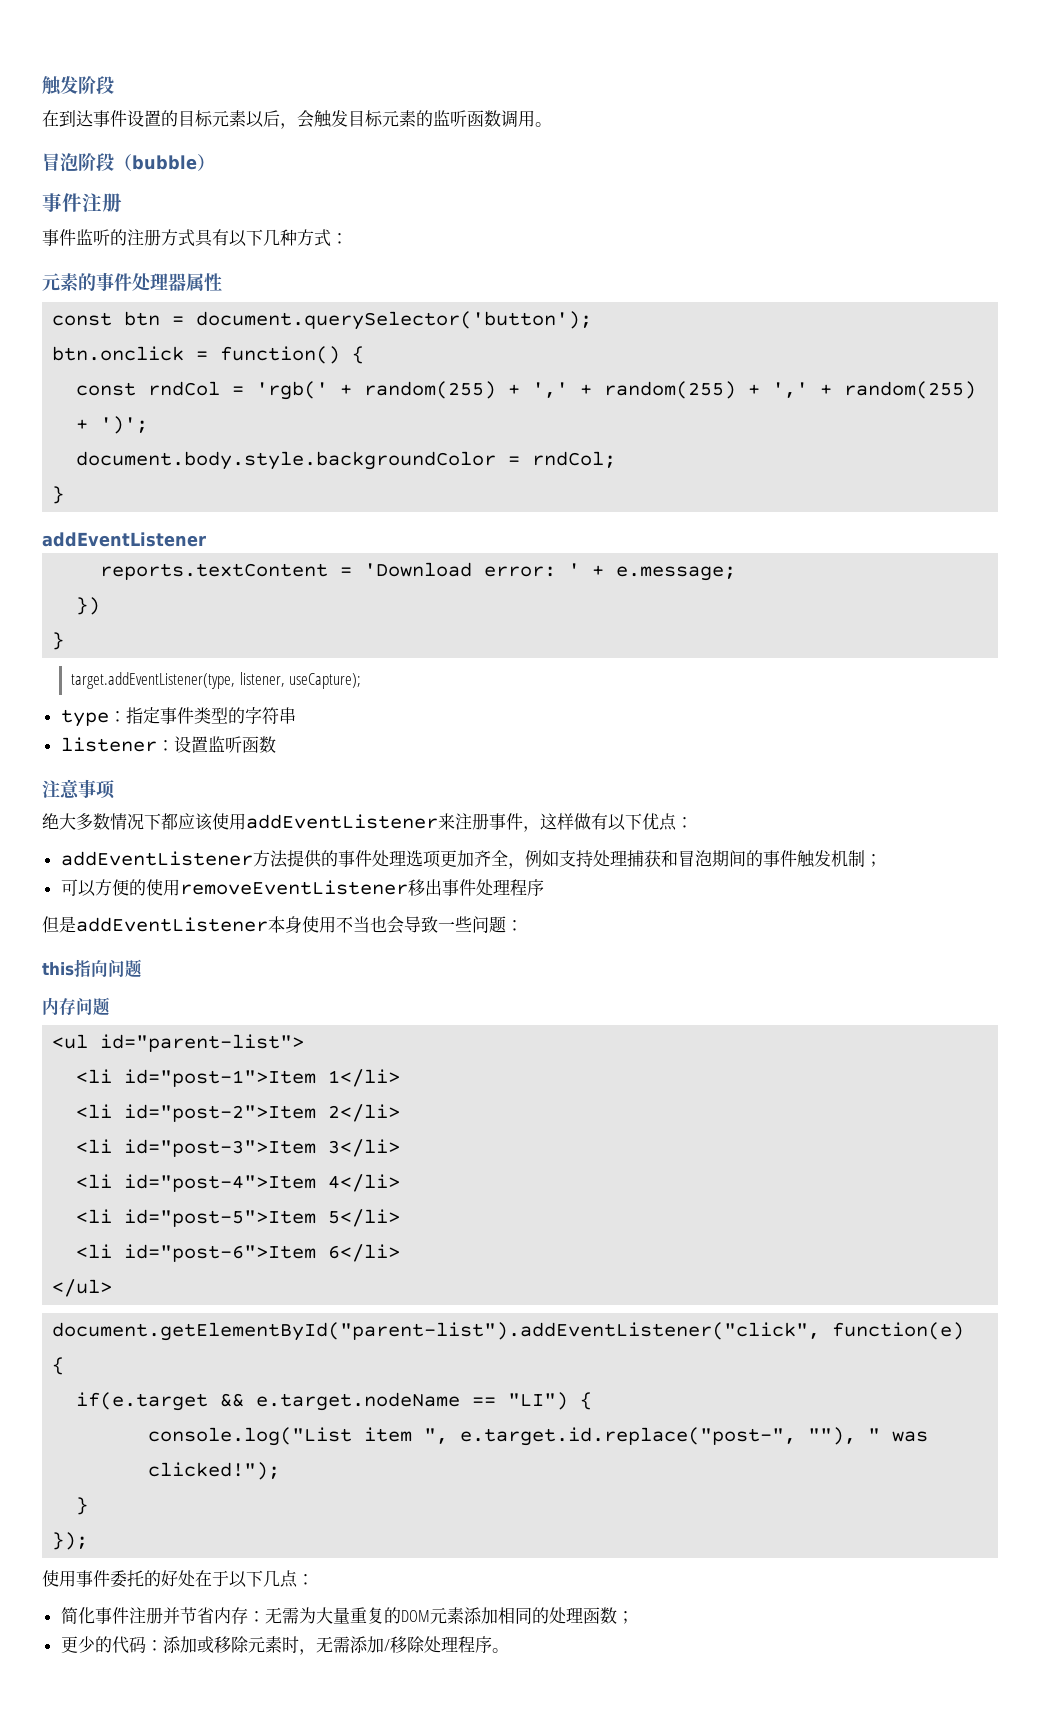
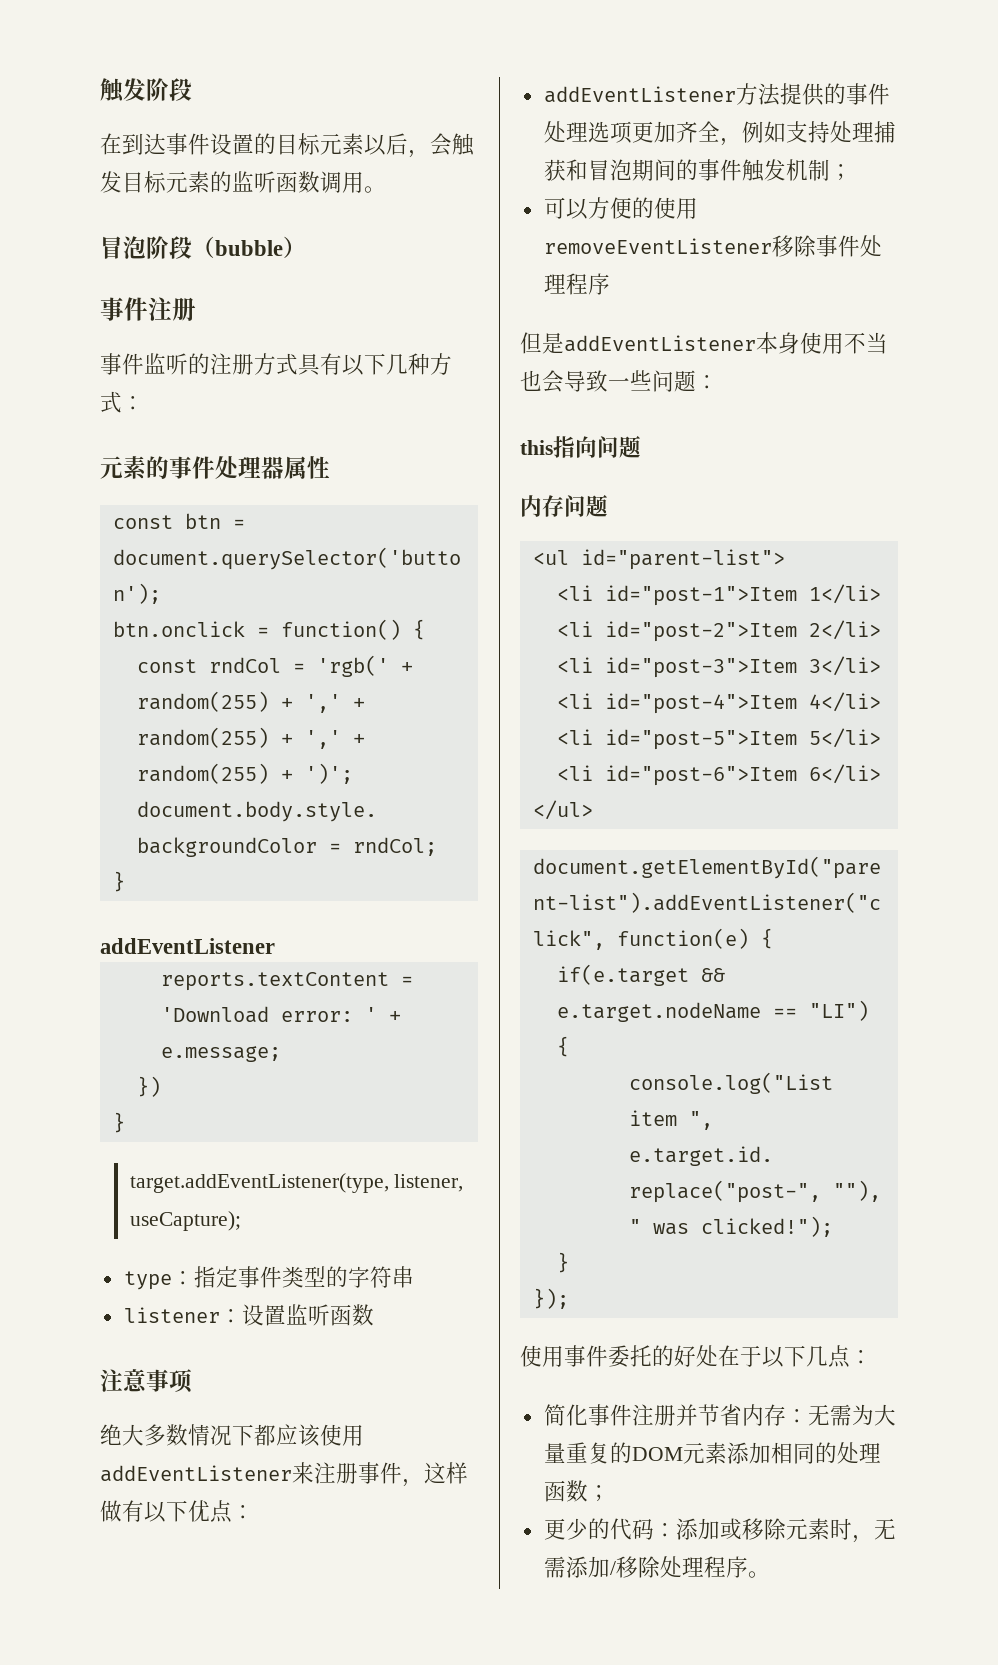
[424,879,442,896] 出 -> [793,235,816,257] 除

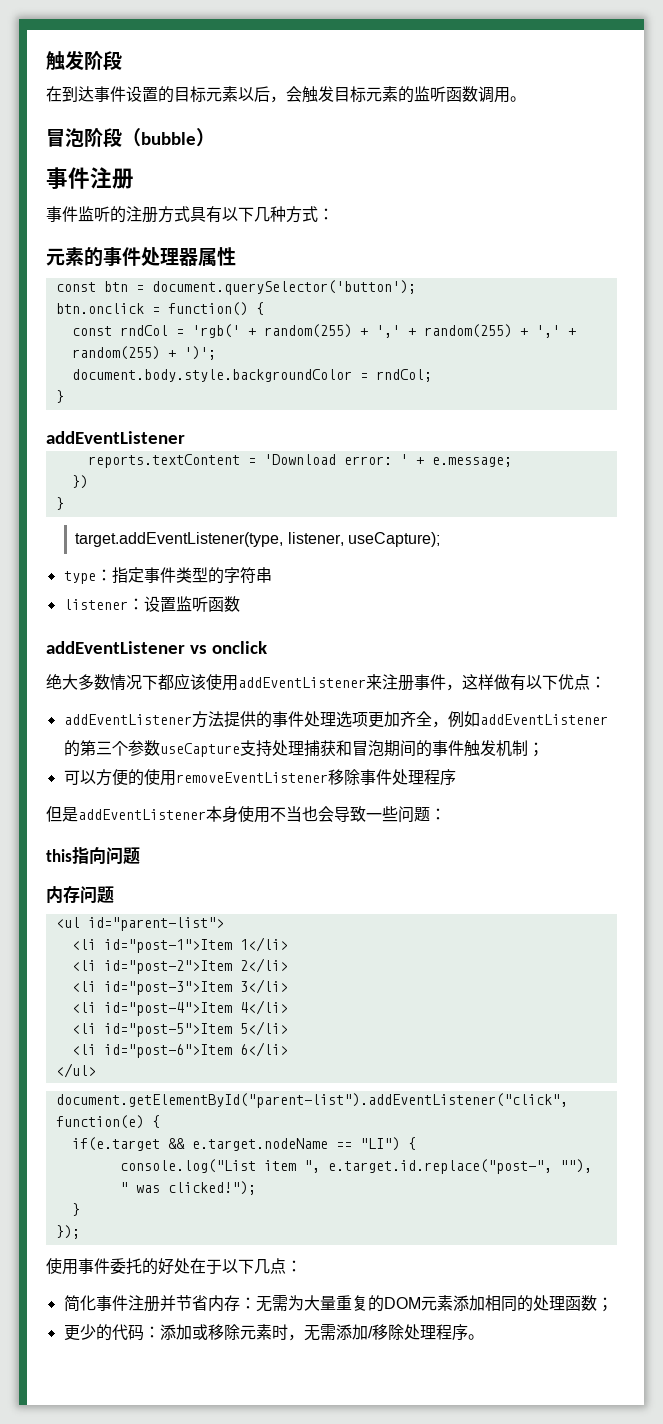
[100,1369,193,1393] 注意事项 -> [46,641,268,654] addEventListener vs onclick
(786, 132) none -> [479,714,608,725] [63,740,240,757] addEventListener的第三个参数useCapture

